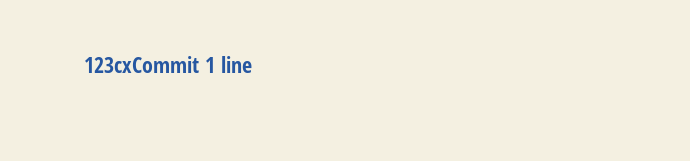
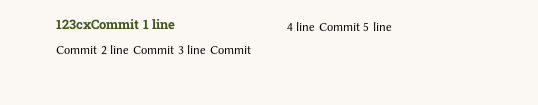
(252, 64) none -> [56,45,251,55] [287,22,392,31] // Commit 2 line Commit 3 line Commit 4 line Commit 5 line

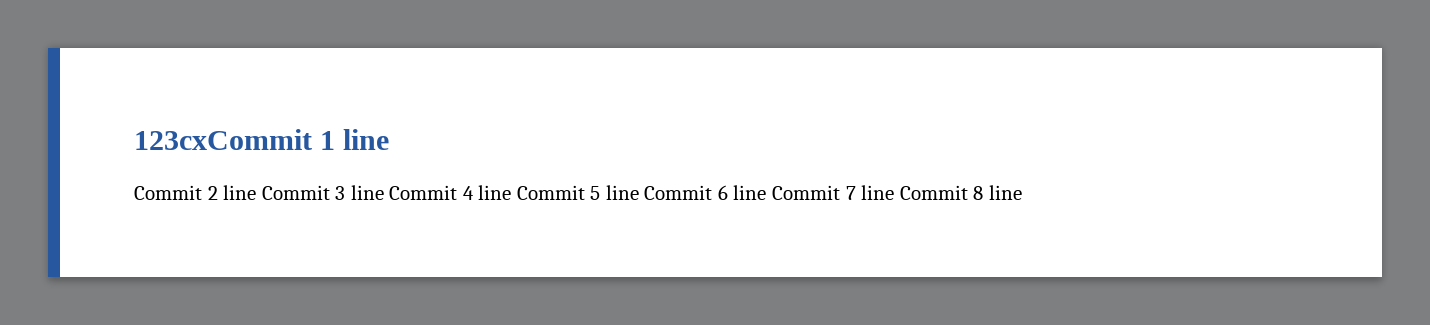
(392, 26) none -> [644,185,1022,200] Commit 6 line Commit 7 line Commit 8 line

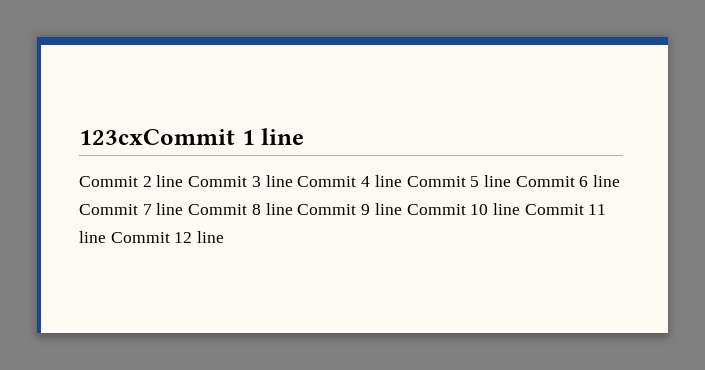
(1022, 192) none -> [297,203,607,215] [79,231,225,243] Commit 9 line Commit 10 line Commit 11 line Commit 12 line

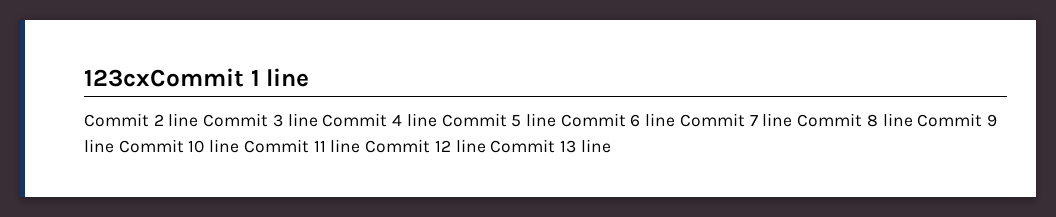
(225, 237) none -> [490,139,611,153] Commit 13 line

